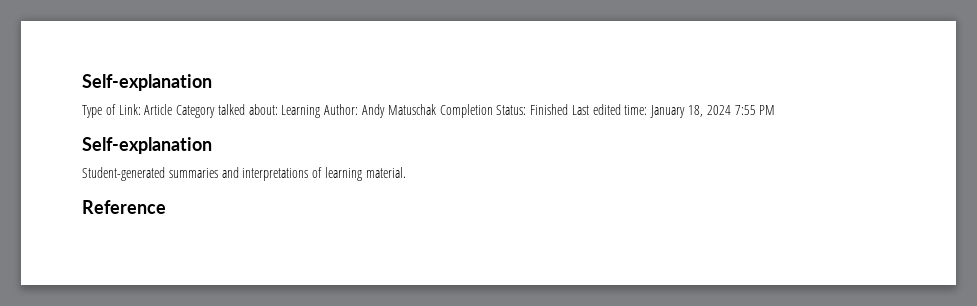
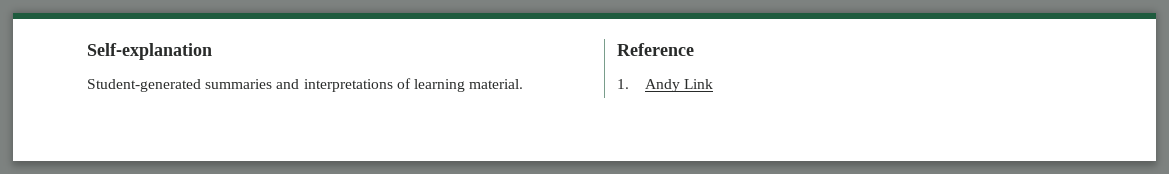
[82,74,212,91] [82,104,776,118] [82,137,212,154] Self-explanation // Type of Link: Article Category talked about: Learning Author: Andy Matuschak Completion Status: Finished Last edited time: January 18, 2024 7:55 PM // Self-explanation -> [87,43,212,60] Self-explanation
(166, 207) none -> [617,79,714,92] // 1. Andy Link

